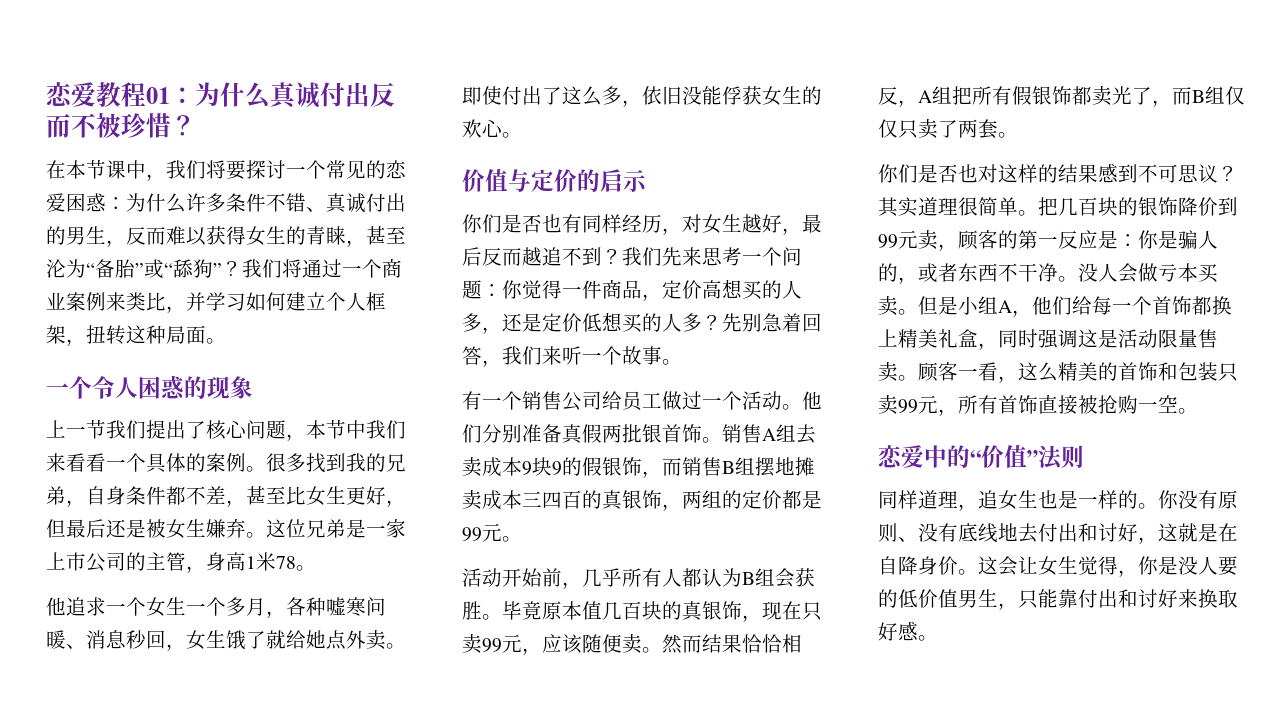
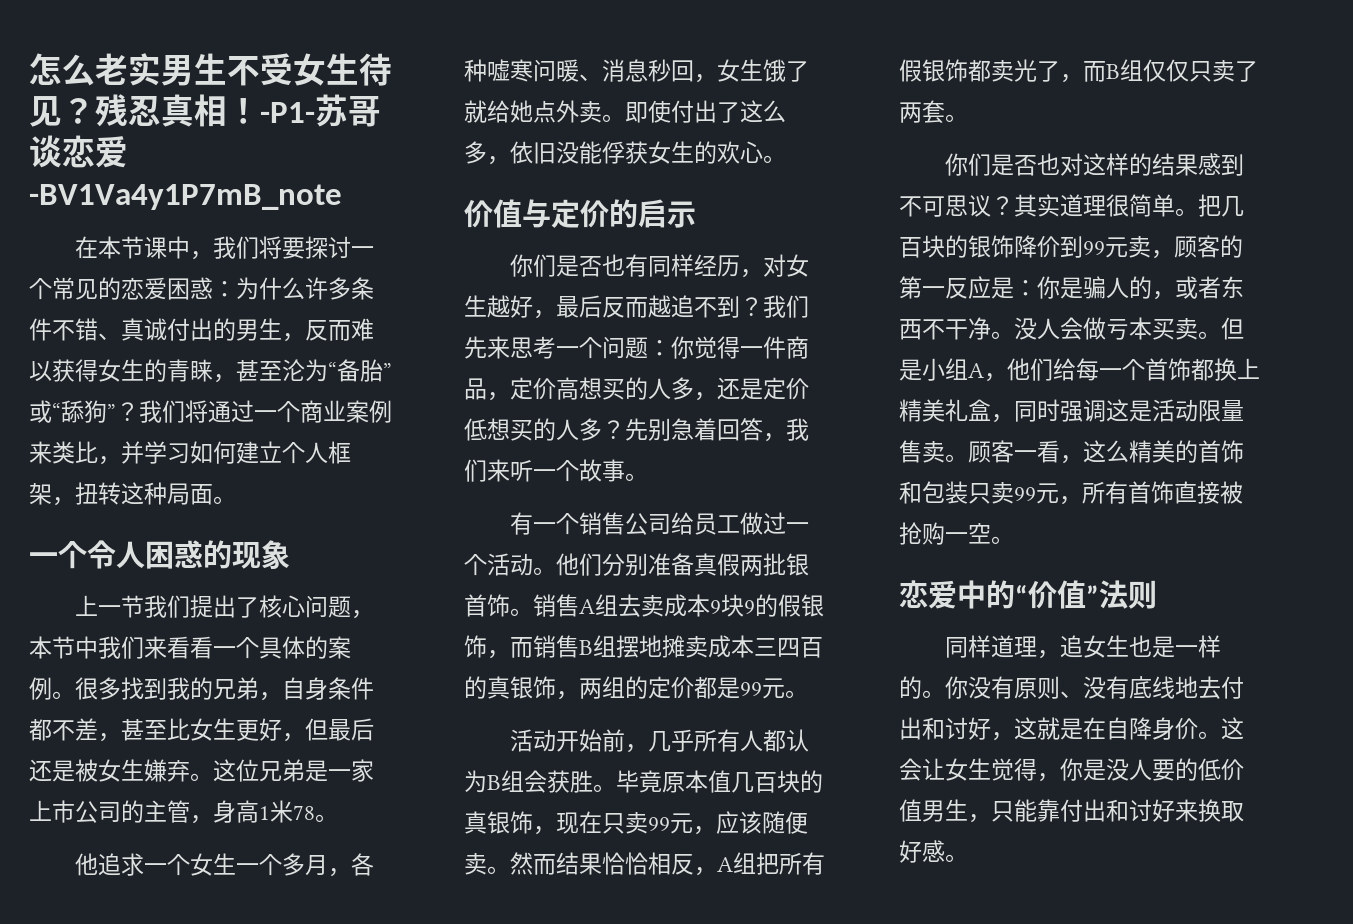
[46,82,395,109] [46,113,196,138] 恋爱教程01：为什么真诚付出反而不被珍惜？ -> [29,53,392,86] [29,94,381,127] [29,135,128,168] [29,184,342,210] 怎么老实男生不受女生待见？残忍真相！-P1-苏哥谈恋爱-BV1Va4y1P7mB_note

